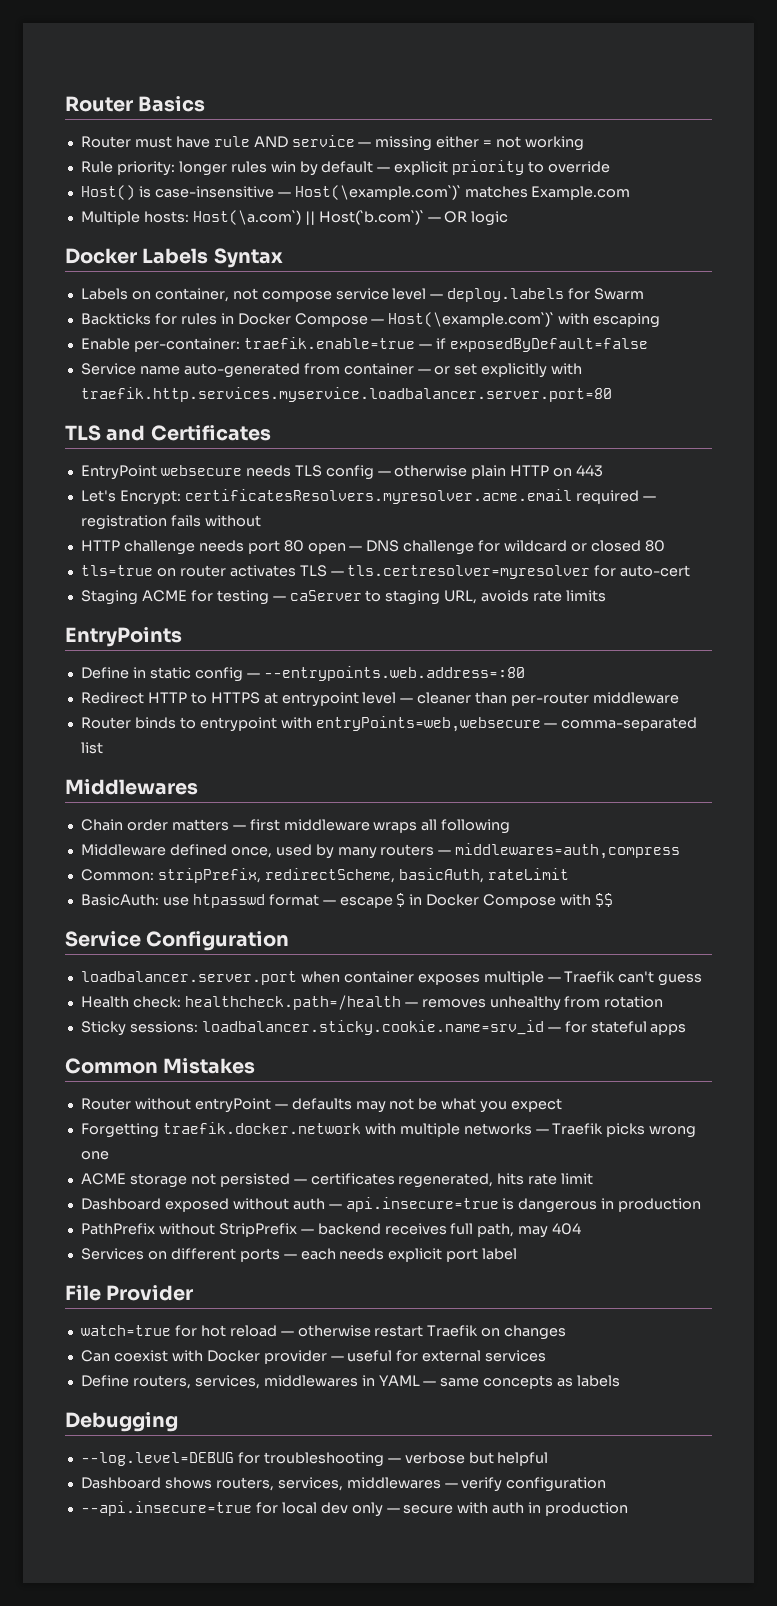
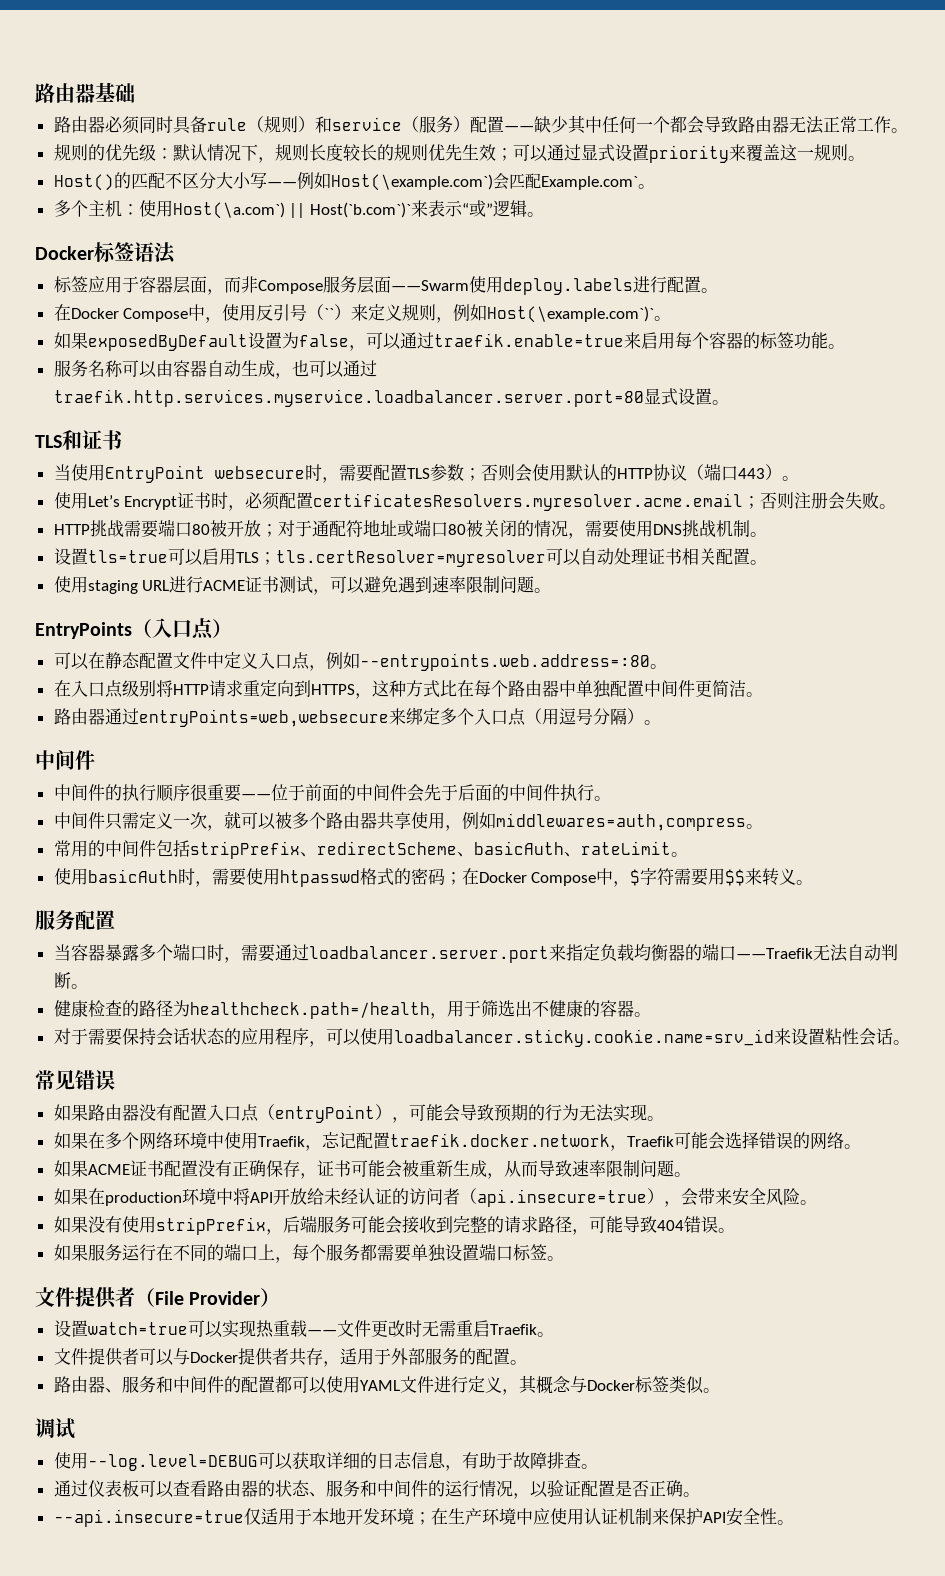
[65,96,206,112] [80,135,585,151] [80,160,611,176] [80,185,631,200] [80,210,509,226] [65,248,283,268] [80,288,645,302] [80,312,661,328] [80,337,648,352] [80,363,583,378] Router Basics // Router must have rule AND service — missing either = not working // Rule priority: longer rules win by default — explicit priority to override // Host() is case-insensitive — Host(\example.com`)` matches Example.com // Multiple hosts: Host(\a.com`) || Host(`b.com`)` — OR logic // Docker Labels Syntax // Labels on container, not compose service level — deploy.labels for Swarm // Backticks for rules in Docker Compose — Host(\example.com`)` with escaping // Enable per-container: traefik.enable=true — if exposedByDefault=false // Service name auto-generated from container — or set explicitly with -> [35,82,135,103] [53,115,908,134] [53,144,865,163] [53,172,655,191] [53,200,544,219] [35,242,176,264] [53,276,718,295] [53,304,672,323] [53,332,845,351] [53,360,377,379] 路由器基础 // 路由器必须同时具备rule（规则）和service（服务）配置——缺少其中任何一个都会导致路由器无法正常工作。 // 规则的优先级：默认情况下，规则长度较长的规则优先生效；可以通过显式设置priority来覆盖这一规则。 // Host()的匹配不区分大小写——例如Host(\example.com`)会匹配Example.com`。 // 多个主机：使用Host(\a.com`) || Host(`b.com`)`来表示“或”逻辑。 // Docker标签语法 // 标签应用于容器层面，而非Compose服务层面——Swarm使用deploy.labels进行配置。 // 在Docker Compose中，使用反引号（``）来定义规则，例如Host(\example.com`)`。 // 如果exposedByDefault设置为false，可以通过traefik.enable=true来启用每个容器的标签功能。 // 服务名称可以由容器自动生成，也可以通过
[65,425,271,441] [80,465,604,480] [80,489,656,505] [80,515,261,530] [80,540,665,555] [80,565,691,579] [80,590,607,605] [65,627,182,647] [80,666,525,682] [80,692,680,707] [80,716,698,732] [80,742,103,754] [65,779,198,795] [80,819,511,834] [80,843,681,859] [80,868,569,883] [80,893,614,908] [65,931,290,951] [80,971,703,986] [80,995,664,1011] [80,1020,687,1036] [65,1058,256,1074] [80,1098,563,1113] [80,1122,697,1138] [80,1151,109,1160] [80,1173,594,1188] [80,1197,702,1213] [80,1223,582,1238] [80,1248,518,1262] [65,1285,194,1301] [80,1325,567,1340] [80,1350,547,1364] [80,1375,621,1389] [65,1412,178,1432] [80,1452,549,1467] [80,1477,607,1492] [80,1501,629,1517] // TLS and Certificates // EntryPoint websecure needs TLS config — otherwise plain HTTP on 443 // Let's Encrypt: certificatesResolvers.myresolver.acme.email required — registration fails without // HTTP challenge needs port 80 open — DNS challenge for wildcard or closed 80 // tls=true on router activates TLS — tls.certresolver=myresolver for auto-cert // Staging ACME for testing — caServer to staging URL, avoids rate limits // EntryPoints // Define in static config — --entrypoints.web.address=:80 // Redirect HTTP to HTTPS at entrypoint level — cleaner than per-router middleware // Router binds to entrypoint with entryPoints=web,websecure — comma-separated list // Middlewares // Chain order matters — first middleware wraps all following // Middleware defined once, used by many routers — middlewares=auth,compress // Common: stripPrefix, redirectScheme, basicAuth, rateLimit // BasicAuth: use htpasswd format — escape $ in Docker Compose with $$ // Service Configuration // loadbalancer.server.port when container exposes multiple — Traefik can't guess // Health check: healthcheck.path=/health — removes unhealthy from rotation // Sticky sessions: loadbalancer.sticky.cookie.name=srv_id — for stateful apps // Common Mistakes // Router without entryPoint — defaults may not be what you expect // Forgetting traefik.docker.network with multiple networks — Traefik picks wrong one // ACME storage not persisted — certificates regenerated, hits rate limit // Dashboard exposed without auth — api.insecure=true is dangerous in production // PathPrefix without StripPrefix — backend receives full path, may 404 // Services on different ports — each needs explicit port label // File Provider // watch=true for hot reload — otherwise restart Traefik on changes // Can coexist with Docker provider — useful for external services // Define routers, services, middlewares in YAML — same concepts as labels // Debugging // --log.level=DEBUG for troubleshooting — verbose but helpful // Dashboard shows routers, services, middlewares — verify configuration // --api.insecure=true for local dev only — secure with auth in production -> [643,388,729,406] [35,430,123,450] [53,463,799,483] [53,492,897,511] [53,519,767,539] [53,548,767,567] [53,576,552,595] [35,618,232,640] [53,652,667,671] [53,680,763,699] [53,707,661,727] [35,750,95,770] [53,784,611,802] [53,811,763,831] [53,840,688,859] [53,868,814,887] [35,910,115,930] [53,943,898,963] [53,972,88,989] [53,1000,651,1019] [53,1028,910,1047] [35,1070,115,1090] [53,1104,664,1123] [53,1131,861,1151] [53,1160,691,1179] [53,1188,817,1207] [53,1215,735,1235] [53,1243,564,1263] [35,1286,281,1309] [53,1320,554,1338] [53,1348,527,1367] [53,1375,720,1395] [35,1418,75,1439] [53,1452,598,1471] [53,1480,700,1499] [53,1508,794,1527] 显式设置。 // TLS和证书 // 当使用EntryPoint websecure时，需要配置TLS参数；否则会使用默认的HTTP协议（端口443）。 // 使用Let’s Encrypt证书时，必须配置certificatesResolvers.myresolver.acme.email；否则注册会失败。 // HTTP挑战需要端口80被开放；对于通配符地址或端口80被关闭的情况，需要使用DNS挑战机制。 // 设置tls=true可以启用TLS；tls.certResolver=myresolver可以自动处理证书相关配置。 // 使用staging URL进行ACME证书测试，可以避免遇到速率限制问题。 // EntryPoints（入口点） // 可以在静态配置文件中定义入口点，例如--entrypoints.web.address=:80。 // 在入口点级别将HTTP请求重定向到HTTPS，这种方式比在每个路由器中单独配置中间件更简洁。 // 路由器通过entryPoints=web,websecure来绑定多个入口点（用逗号分隔）。 // 中间件 // 中间件的执行顺序很重要——位于前面的中间件会先于后面的中间件执行。 // 中间件只需定义一次，就可以被多个路由器共享使用，例如middlewares=auth,compress。 // 常用的中间件包括stripPrefix、redirectScheme、basicAuth、rateLimit。 // 使用basicAuth时，需要使用htpasswd格式的密码；在Docker Compose中，$字符需要用$$来转义。 // 服务配置 // 当容器暴露多个端口时，需要通过loadbalancer.server.port来指定负载均衡器的端口——Traefik无法自动判断。 // 健康检查的路径为healthcheck.path=/health，用于筛选出不健康的容器。 // 对于需要保持会话状态的应用程序，可以使用loadbalancer.sticky.cookie.name=srv_id来设置粘性会话。 // 常见错误 // 如果路由器没有配置入口点（entryPoint），可能会导致预期的行为无法实现。 // 如果在多个网络环境中使用Traefik，忘记配置traefik.docker.network，Traefik可能会选择错误的网络。 // 如果ACME证书配置没有正确保存，证书可能会被重新生成，从而导致速率限制问题。 // 如果在production环境中将API开放给未经认证的访问者（api.insecure=true），会带来安全风险。 // 如果没有使用stripPrefix，后端服务可能会接收到完整的请求路径，可能导致404错误。 // 如果服务运行在不同的端口上，每个服务都需要单独设置端口标签。 // 文件提供者（File Provider） // 设置watch=true可以实现热重载——文件更改时无需重启Traefik。 // 文件提供者可以与Docker提供者共存，适用于外部服务的配置。 // 路由器、服务和中间件的配置都可以使用YAML文件进行定义，其概念与Docker标签类似。 // 调试 // 使用--log.level=DEBUG可以获取详细的日志信息，有助于故障排查。 // 通过仪表板可以查看路由器的状态、服务和中间件的运行情况，以验证配置是否正确。 // --api.insecure=true仅适用于本地开发环境；在生产环境中应使用认证机制来保护API安全性。

